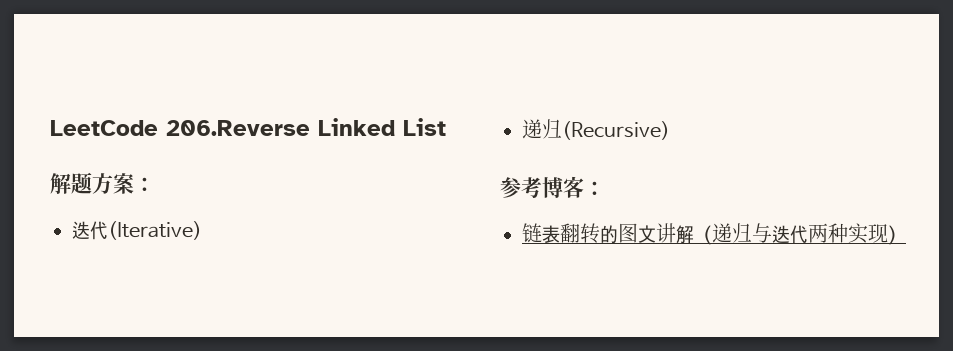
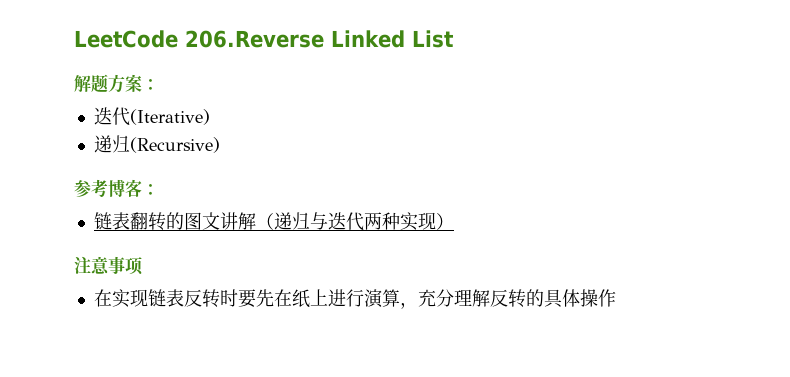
(906, 235) none -> [74,256,143,275] [93,289,616,309] // 注意事项 // 在实现链表反转时要先在纸上进行演算，充分理解反转的具体操作

